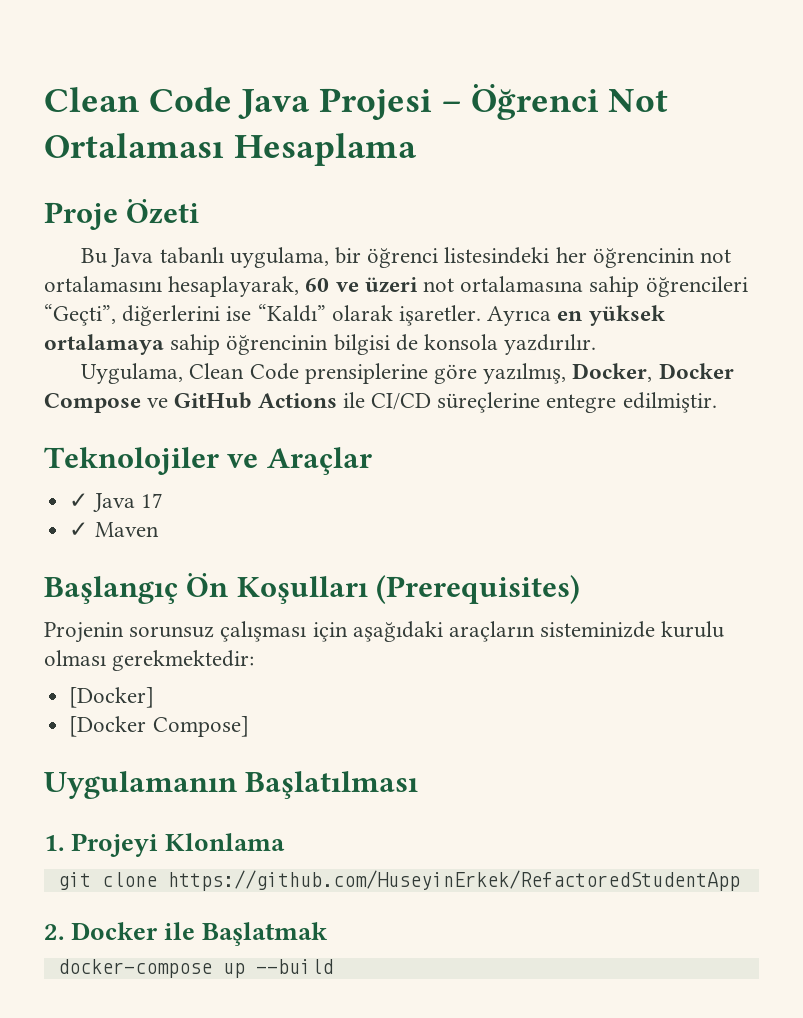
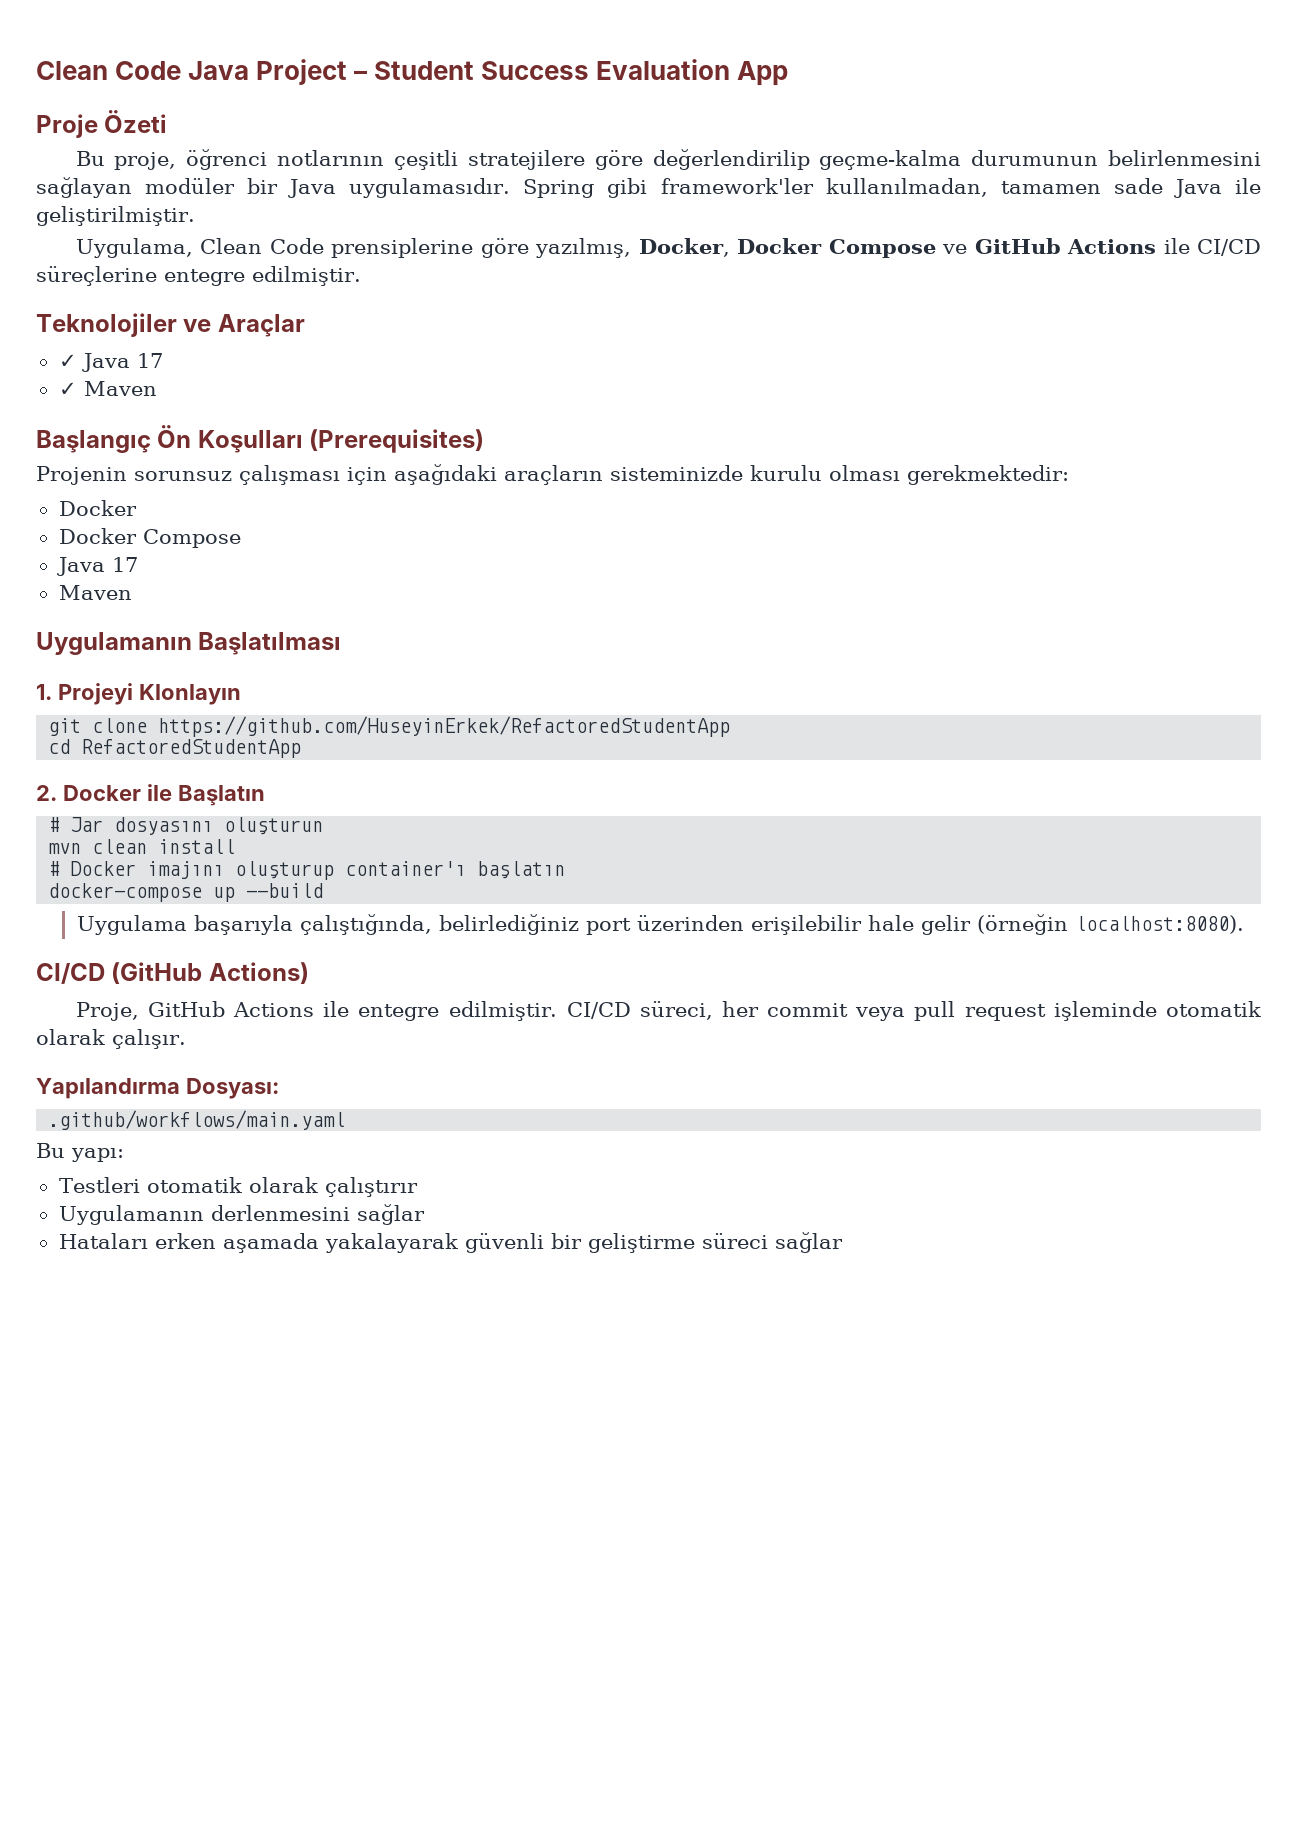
[319,84,669,120] [44,133,417,166] [44,199,200,230] [81,247,732,268] [44,276,748,297] [44,304,665,326] [44,334,597,355] Projesi – Öğrenci Not Ortalaması Hesaplama // Proje Özeti // Bu Java tabanlı uygulama, bir öğrenci listesindeki her öğrencinin not ortalamasını hesaplayarak, 60 ve üzeri not ortalamasına sahip öğrencileri “Geçti”, diğerlerini ise “Kaldı” olarak işaretler. Ayrıca en yüksek ortalamaya sahip öğrencinin bilgisi de konsola yazdırılır. -> [256,59,789,86] [36,110,168,138] [75,149,1261,170] [36,177,1261,198] [36,206,195,226] Project – Student Success Evaluation App // Proje Özeti // Bu proje, öğrenci notlarının çeşitli stratejilere göre değerlendirilip geçme-kalma durumunun belirlenmesini sağlayan modüler bir Java uygulamasıdır. Spring gibi framework'ler kullanılmadan, tamamen sade Java ile geliştirilmiştir.
[69,687,155,708] [69,716,249,737] [Docker] // [Docker Compose] -> [58,500,137,516] [58,528,241,548] [56,557,138,576] [58,585,132,600] Docker // Docker Compose // Java 17 // Maven
[165,833,286,851] Klonlama -> [138,684,241,705] Klonlayın
(740, 880) none -> [48,739,302,758] // cd RefactoredStudentApp
[202,922,329,946] [57,959,333,978] Başlatmak // docker-compose up --build -> [177,785,265,806] [48,817,324,835] [48,839,236,854] [48,861,566,880] [48,883,324,902] [76,914,1244,935] [36,962,309,984] [75,1001,1262,1021] [36,1029,186,1049] [36,1078,279,1099] [48,1110,346,1130] [36,1143,124,1162] [58,1177,418,1197] [58,1204,425,1225] [58,1232,843,1253] Başlatın // # Jar dosyasını oluşturun // mvn clean install // # Docker imajını oluşturup container'ı başlatın // docker-compose up --build // Uygulama başarıyla çalıştığında, belirlediğiniz port üzerinden erişilebilir hale gelir (örneğin localhost:8080). // CI/CD (GitHub Actions) // Proje, GitHub Actions ile entegre edilmiştir. CI/CD süreci, her commit veya pull request işleminde otomatik olarak çalışır. // Yapılandırma Dosyası: // .github/workflows/main.yaml // Bu yapı: // Testleri otomatik olarak çalıştırır // Uygulamanın derlenmesini sağlar // Hataları erken aşamada yakalayarak güvenli bir geliştirme süreci sağlar

